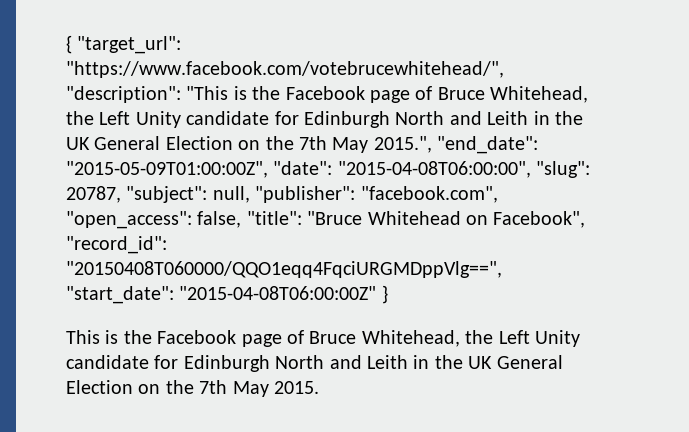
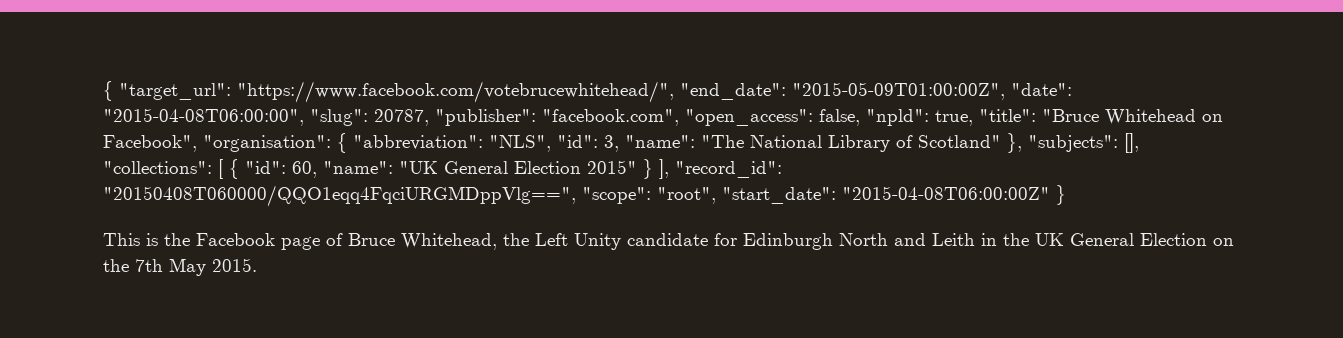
[66,86,589,103] [66,111,583,128] [66,136,432,153] "description": "This is the Facebook page of Bruce Whitehead, the Left Unity candidate for Edinburgh North and Leith in the UK General Election on the 7th May 2015.", -> (674, 92) none
[126,186,250,203] "subject": null, -> (429, 117) none
(242, 219) none -> [866,109,973,126] "npld": true,
[66,236,167,254] [66,261,502,278] "record_id": "20150408T060000/QQO1eqq4FqciURGMDppVlg==", -> [203,133,1139,153] [103,159,782,179] [103,185,716,207] "organisation": { "abbreviation": "NLS", "id": 3, "name": "The National Library of Scotland" }, "subjects": [], "collections": [ { "id": 60, "name": "UK General Election 2015" } ], "record_id": "20150408T060000/QQO1eqq4FqciURGMDppVlg==", "scope": "root",

